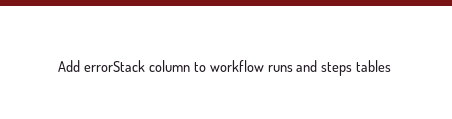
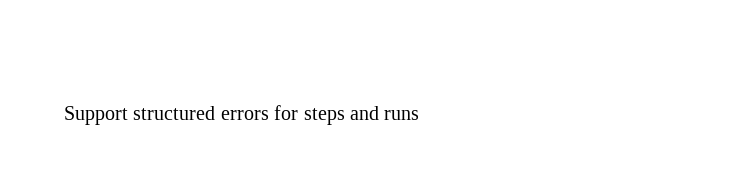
[58,60,392,76] Add errorStack column to workflow runs and steps tables -> [64,105,420,125] Support structured errors for steps and runs

